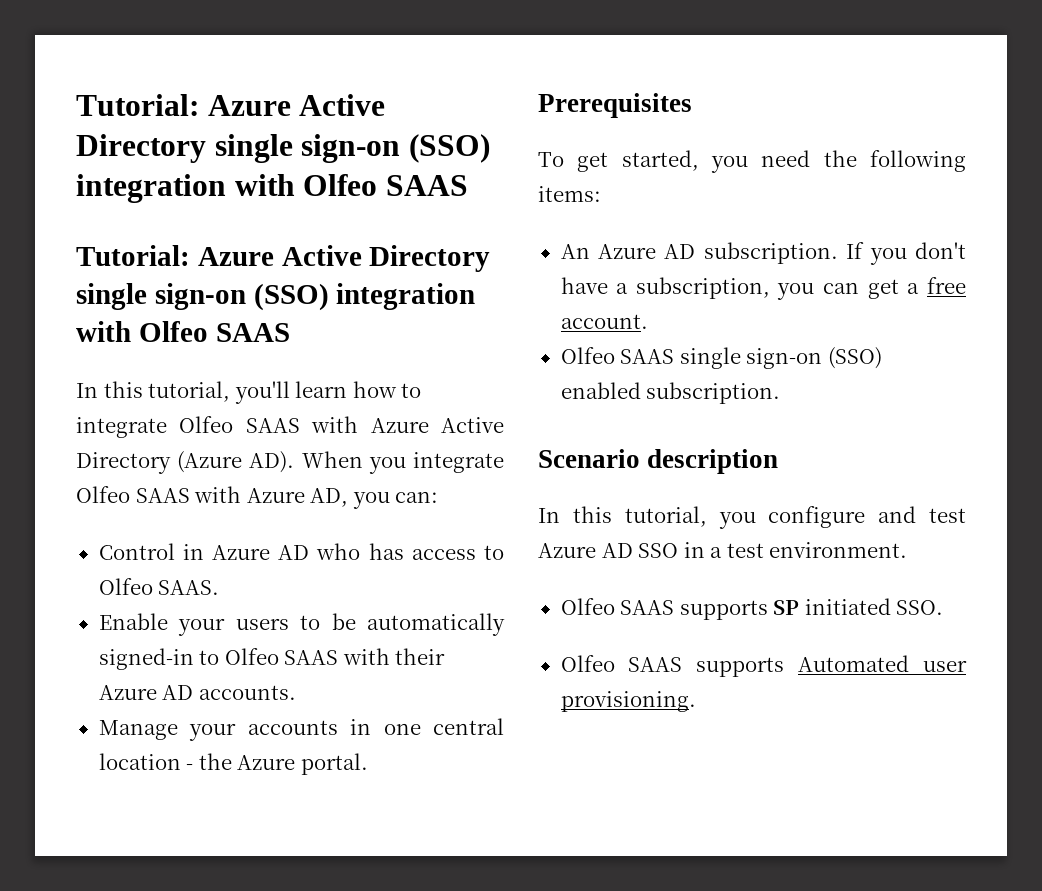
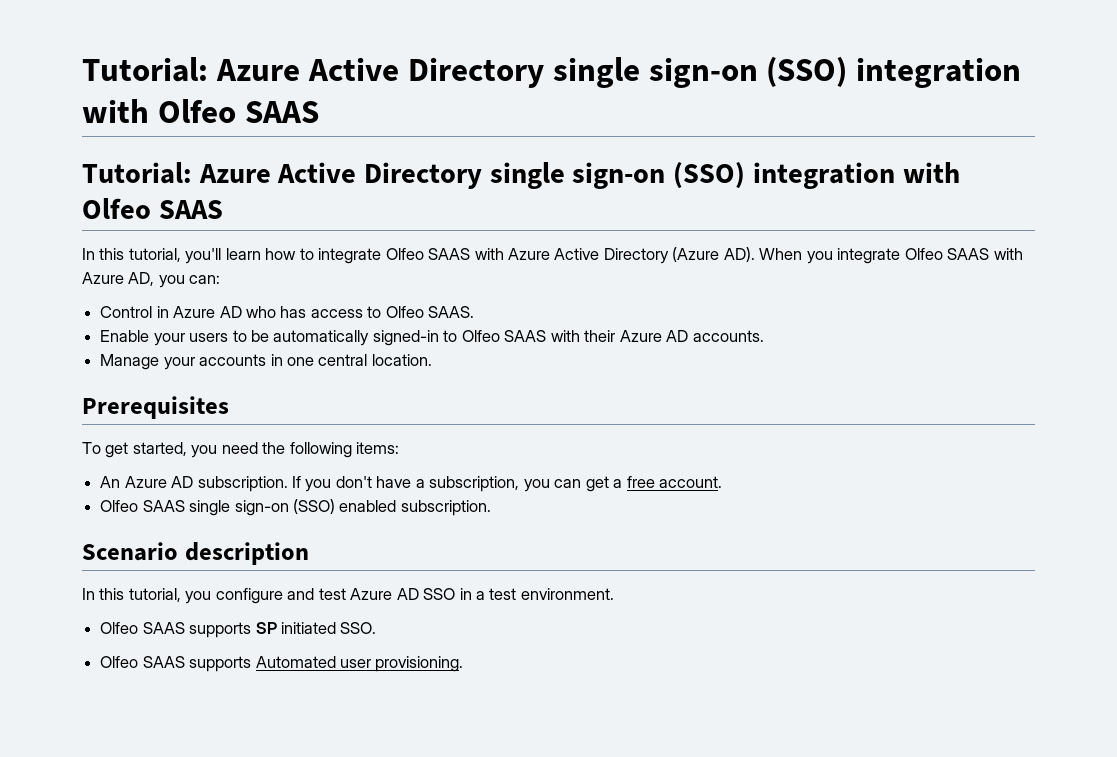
[98,753,368,775] location - the Azure portal. -> [371,354,432,366] location.

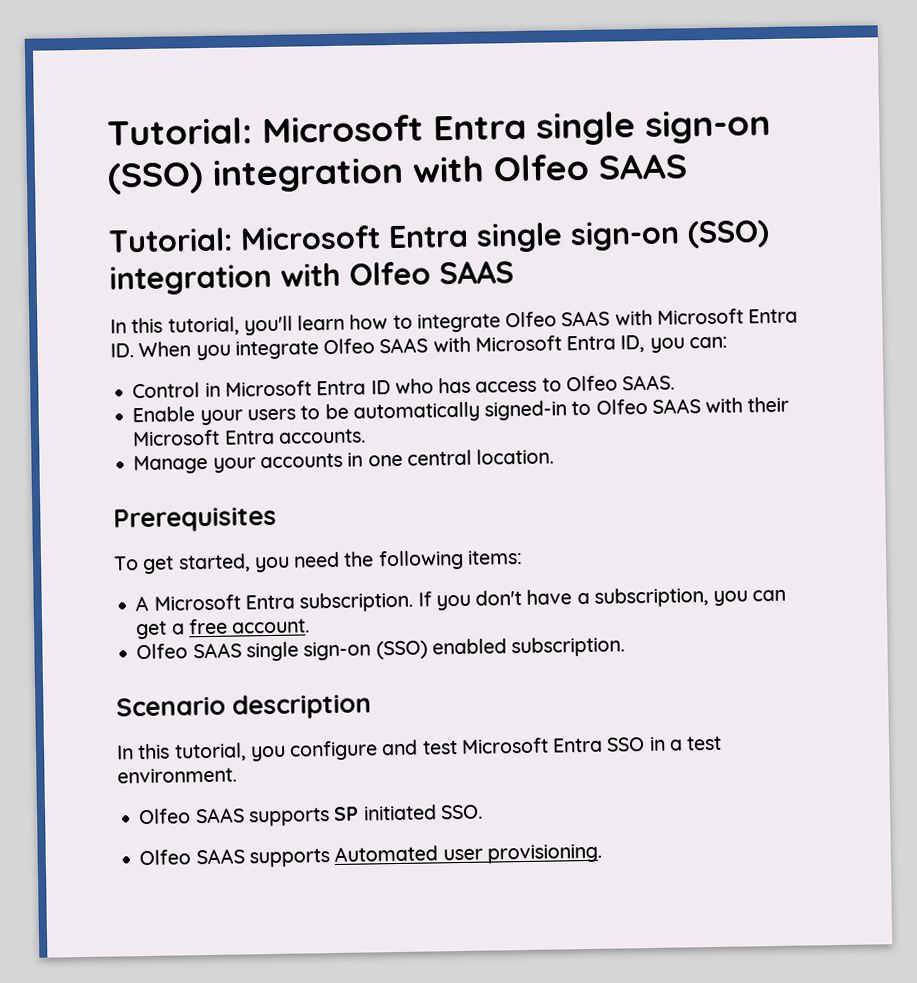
[82,57,544,88] Tutorial: Azure Active Directory -> [107,114,527,146] Tutorial: Microsoft Entra
[198,162,483,189] Azure Active Directory -> [240,224,469,251] Microsoft Entra
[508,247,755,264] Azure Active Directory (Azure AD). -> [656,308,799,325] [110,343,134,358] Microsoft Entra ID.
[82,272,155,286] Azure AD, -> [474,335,646,353] Microsoft Entra ID,
[173,306,242,318] Azure AD -> [224,380,391,397] Microsoft Entra ID
[619,330,689,342] Azure AD -> [133,429,275,447] Microsoft Entra
[100,476,194,488] An Azure AD -> [135,594,295,612] A Microsoft Entra
[350,588,419,600] Azure AD -> [460,737,604,754] Microsoft Entra

